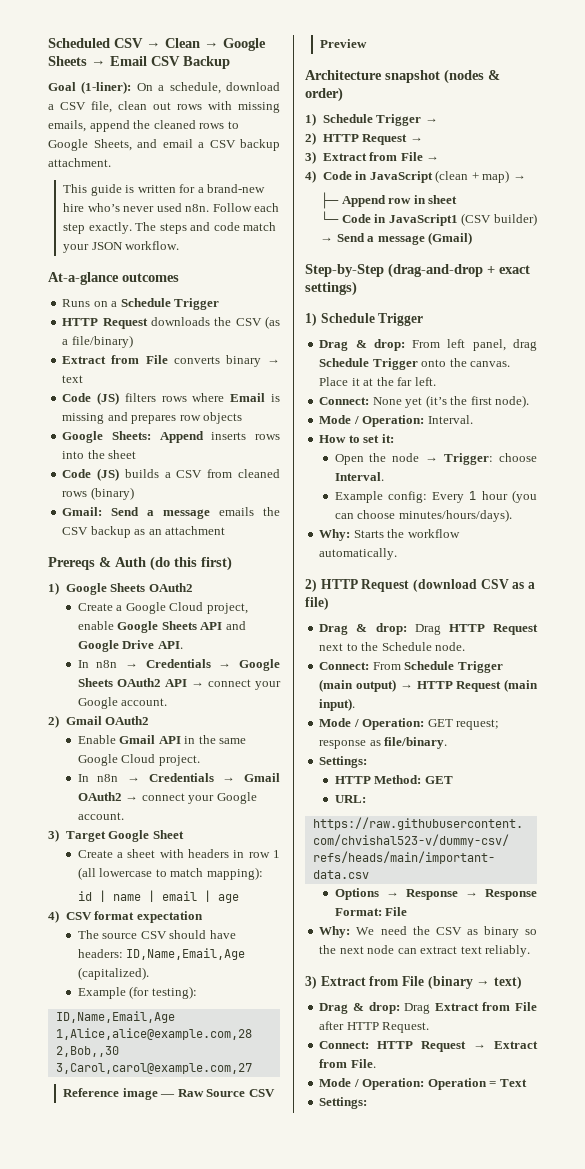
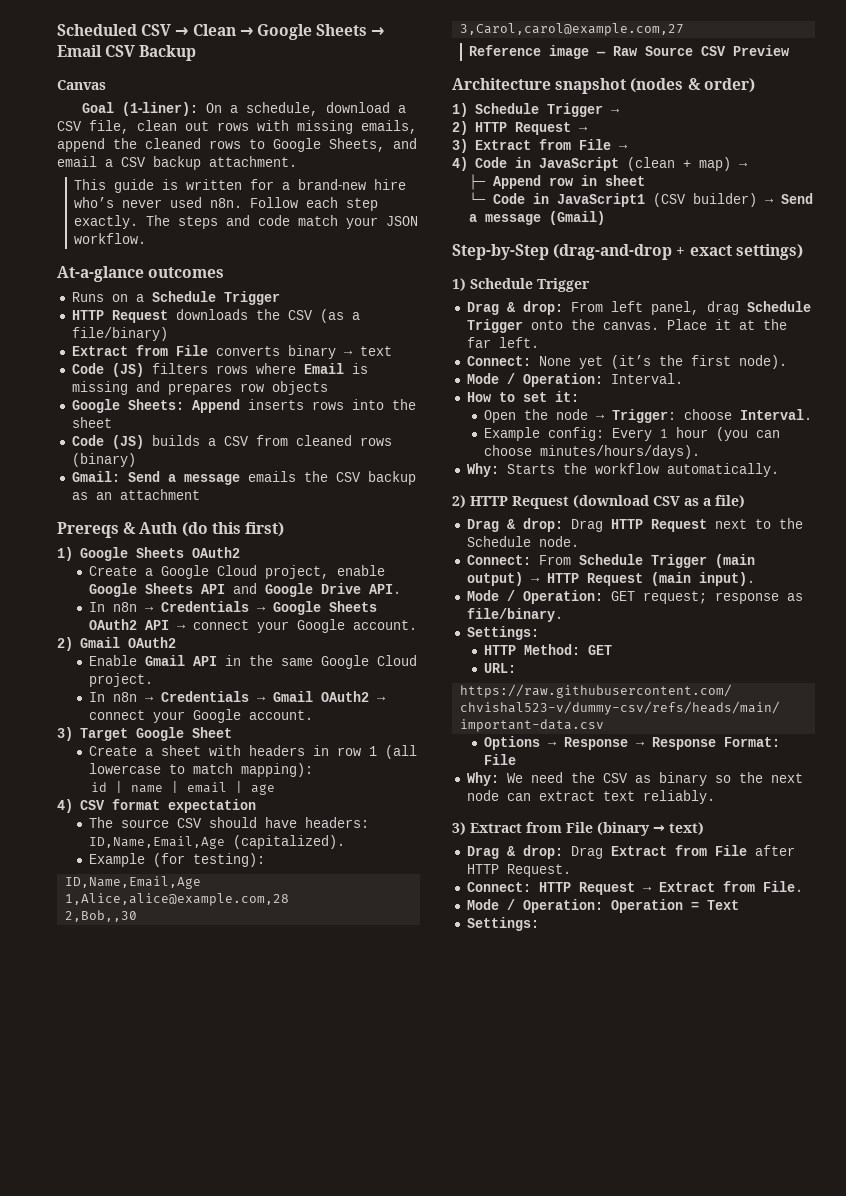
(230, 62) none -> [57,80,106,90] // Canvas

